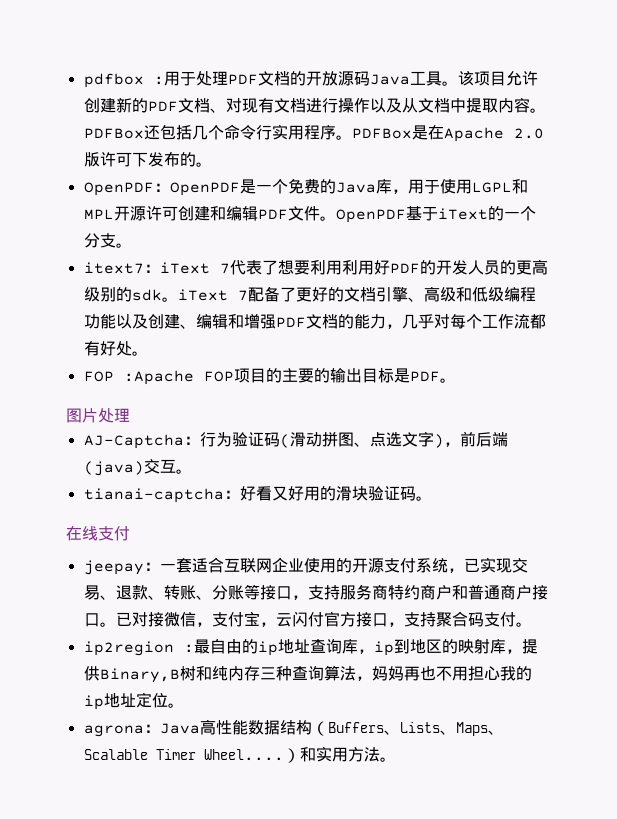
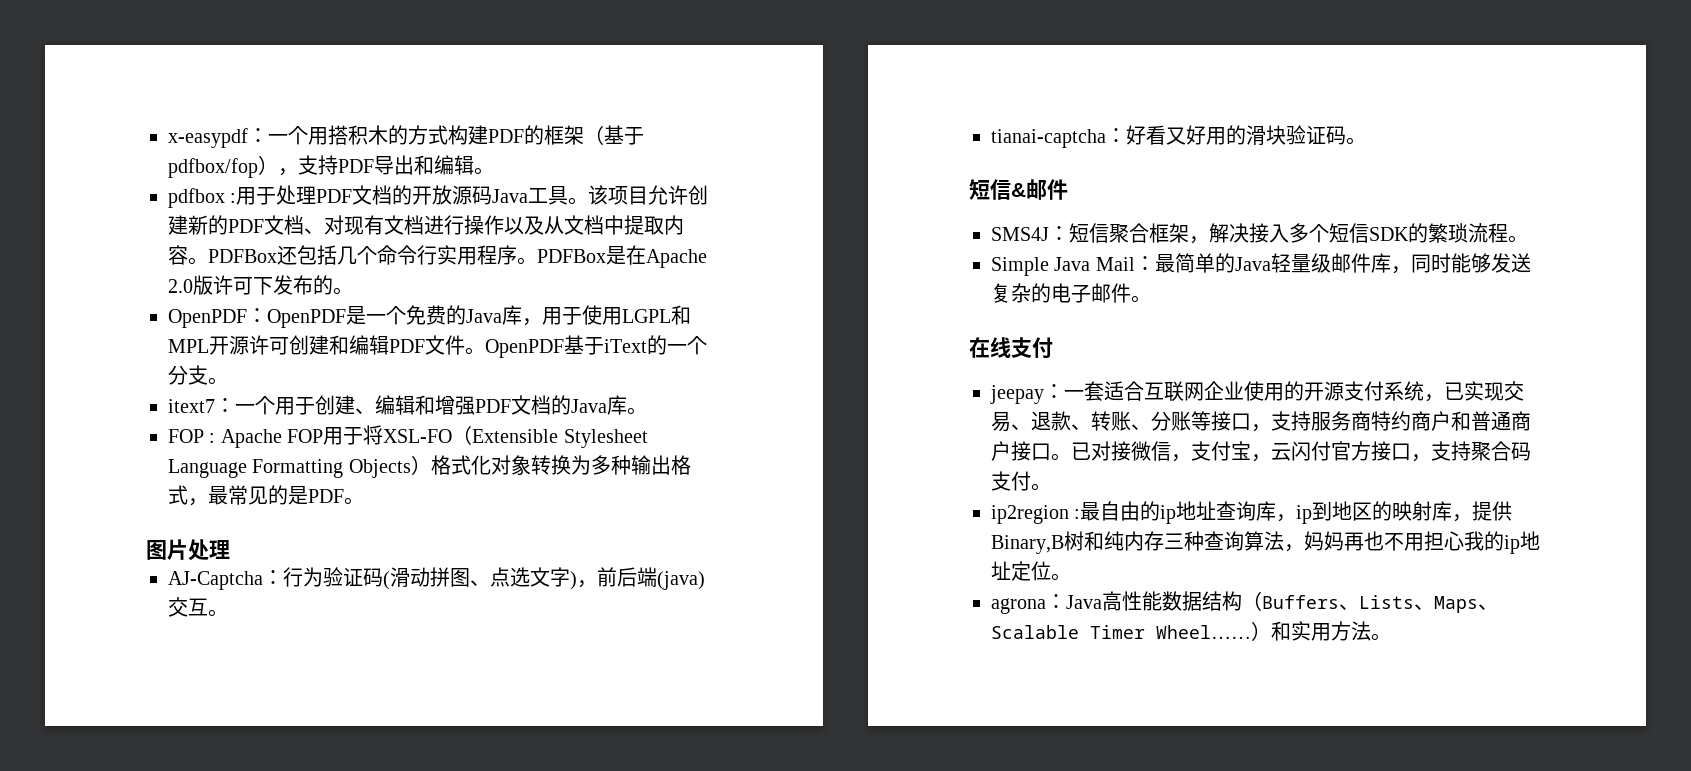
(83, 80) none -> [168,125,644,148] [168,155,494,178] x-easypdf：一个用搭积木的方式构建PDF的框架（基于pdfbox/fop），支持PDF导出和编辑。 //
[159,259,548,275] [83,286,536,302] [83,314,148,329] iText 7代表了想要利用利用好PDF的开发人员的更高级别的sdk。iText 7配备了更好的文档引擎、高级和低级编程功能以及 -> [235,396,315,415] 一个用于
[353,314,546,329] [83,341,148,356] [83,368,394,385] 能力，几乎对每个工作流都有好处。 // FOP :Apache FOP项目的主要的输出目标 -> [571,395,647,415] [168,425,648,448] [168,455,691,478] [168,485,288,506] Java库。 // FOP : Apache FOP用于将XSL-FO（Extensible Stylesheet Language Formatting Objects）格式化对象转换为多种输出格式，最常见的
(432, 498) none -> [969,179,1068,200] [991,223,1528,244] [991,253,1531,276] [991,283,1151,303] // 短信&邮件 // SMS4J：短信聚合框架，解决接入多个短信SDK的繁琐流程。 // Simple Java Mail：最简单的Java轻量级邮件库，同时能够发送复杂的电子邮件。
[203,749,284,761] Wheel.... -> [1156,625,1251,639] Wheel……

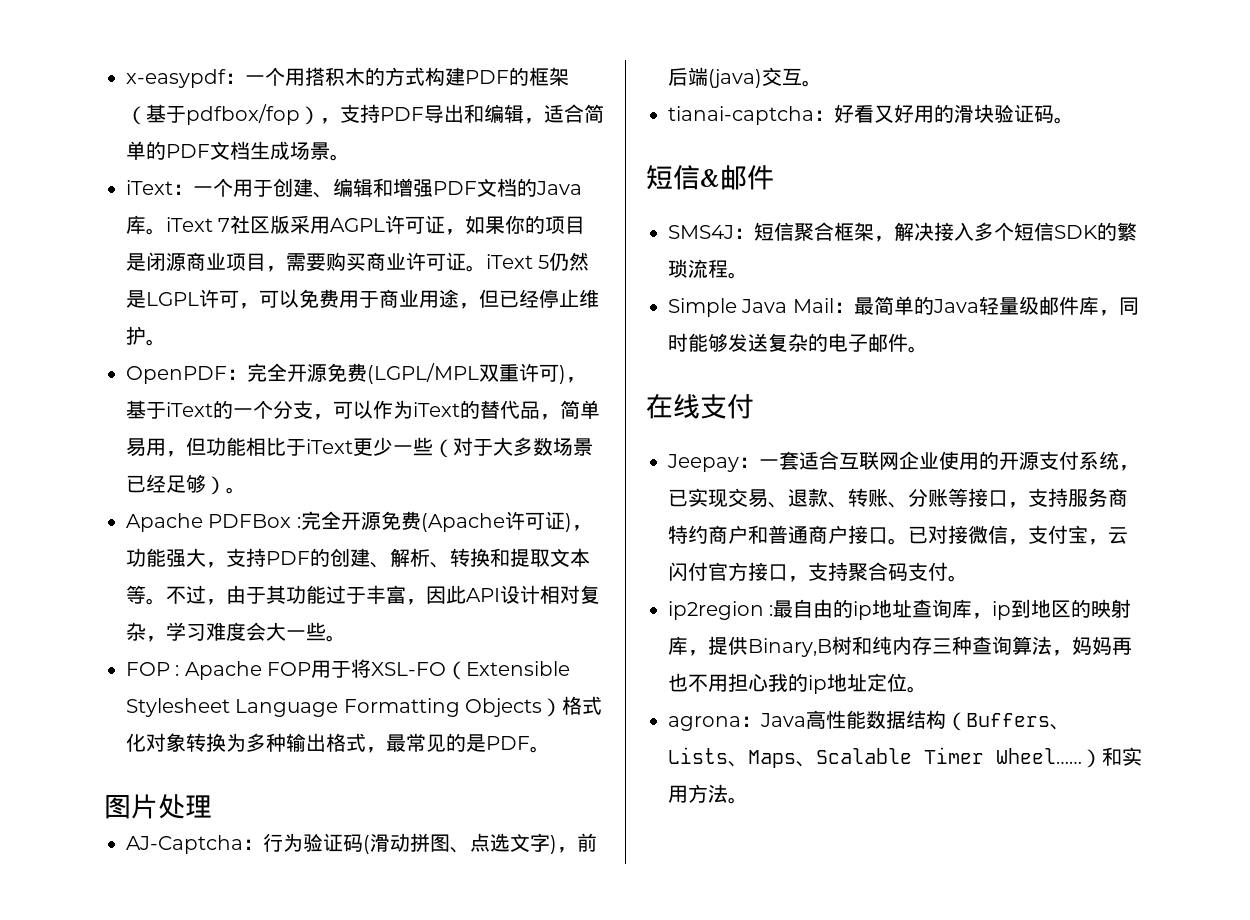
[474,167,494,175] [168,185,709,208] [168,215,684,235] [168,245,707,268] [168,275,353,295] [168,305,691,328] [168,335,707,358] [168,365,228,385] [168,399,215,413] 。 // pdfbox :用于处理PDF文档的开放源码Java工具。该项目允许创建新的PDF文档、对现有文档进行操作以及从文档中提取内容。PDFBox还包括几个命令行实用程序。PDFBox是在Apache 2.0版许可下发布的。 // OpenPDF：OpenPDF是一个免费的Java库，用于使用LGPL和MPL开源许可创建和编辑PDF文件。OpenPDF基于iText的一个分支。 // itext7 -> [524,104,604,124] [126,141,350,161] [126,180,173,195] ，适合简单的PDF文档生成场景。 // iText
(647, 411) none -> [166,215,586,235] [126,252,590,272] [126,289,599,309] [126,326,166,346] [126,363,586,384] [126,400,600,420] [126,437,593,458] [126,474,246,495] [126,511,592,532] [126,548,590,568] [126,585,600,605] [126,622,346,642] iText 7社区版采用AGPL许可证，如果你的项目是闭源商业项目，需要购买商业许可证。iText 5仍然是LGPL许可，可以免费用于商业用途，但已经停止维护。 // OpenPDF：完全开源免费(LGPL/MPL双重许可)，基于iText的一个分支，可以作为iText的替代品，简单易用，但功能相比于iText更少一些（对于大多数场景已经足够）。 // Apache PDFBox :完全开源免费(Apache许可证)，功能强大，支持PDF的创建、解析、转换和提取文本等。不过，由于其功能过于丰富，因此API设计相对复杂，学习难度会大一些。
[990,385,1044,404] jeepay -> [667,454,739,472] Jeepay

